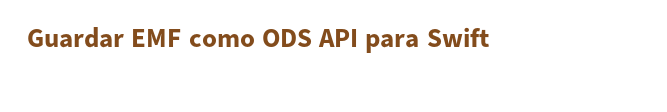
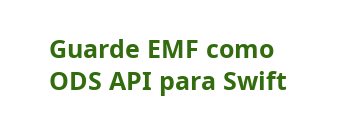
[27,27,124,48] Guardar -> [49,39,140,58] Guarde

